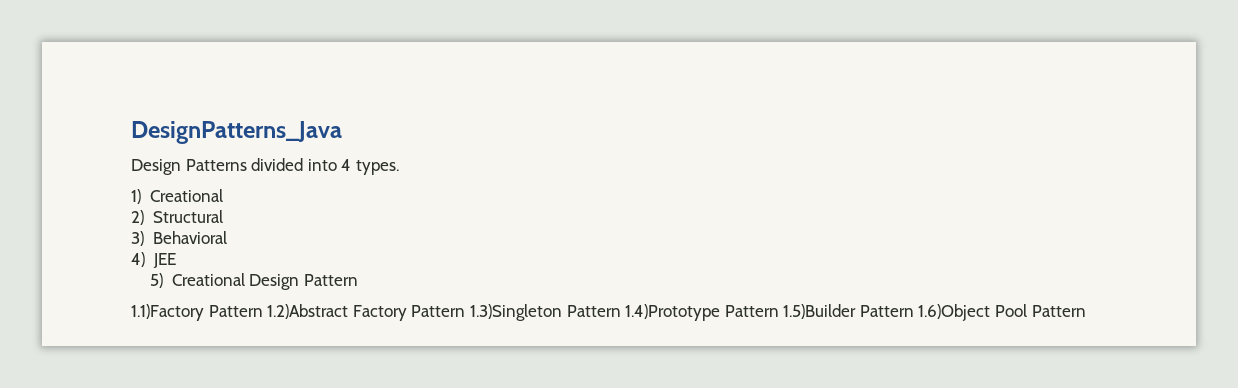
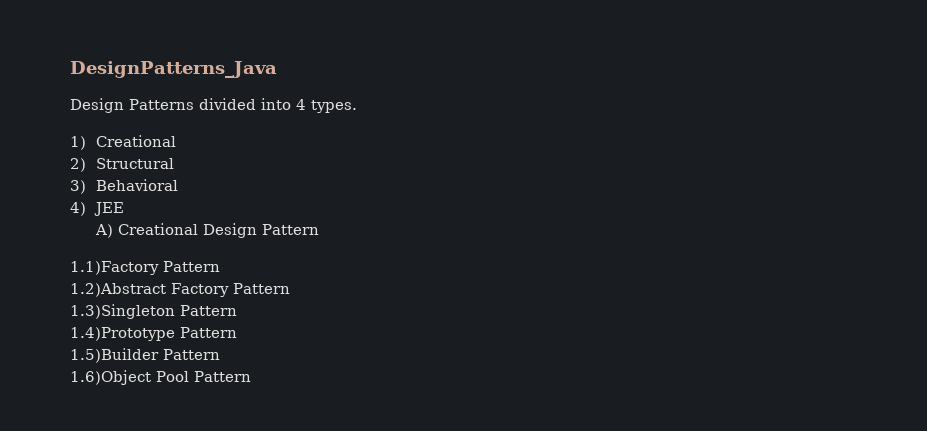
[150,273,164,288] 5) -> [94,224,113,238] A)
(263, 311) none -> (220, 266) //
(466, 311) none -> (290, 288) //
(621, 311) none -> (237, 310) //
(779, 311) none -> (237, 332) //
(914, 311) none -> (220, 354) //

